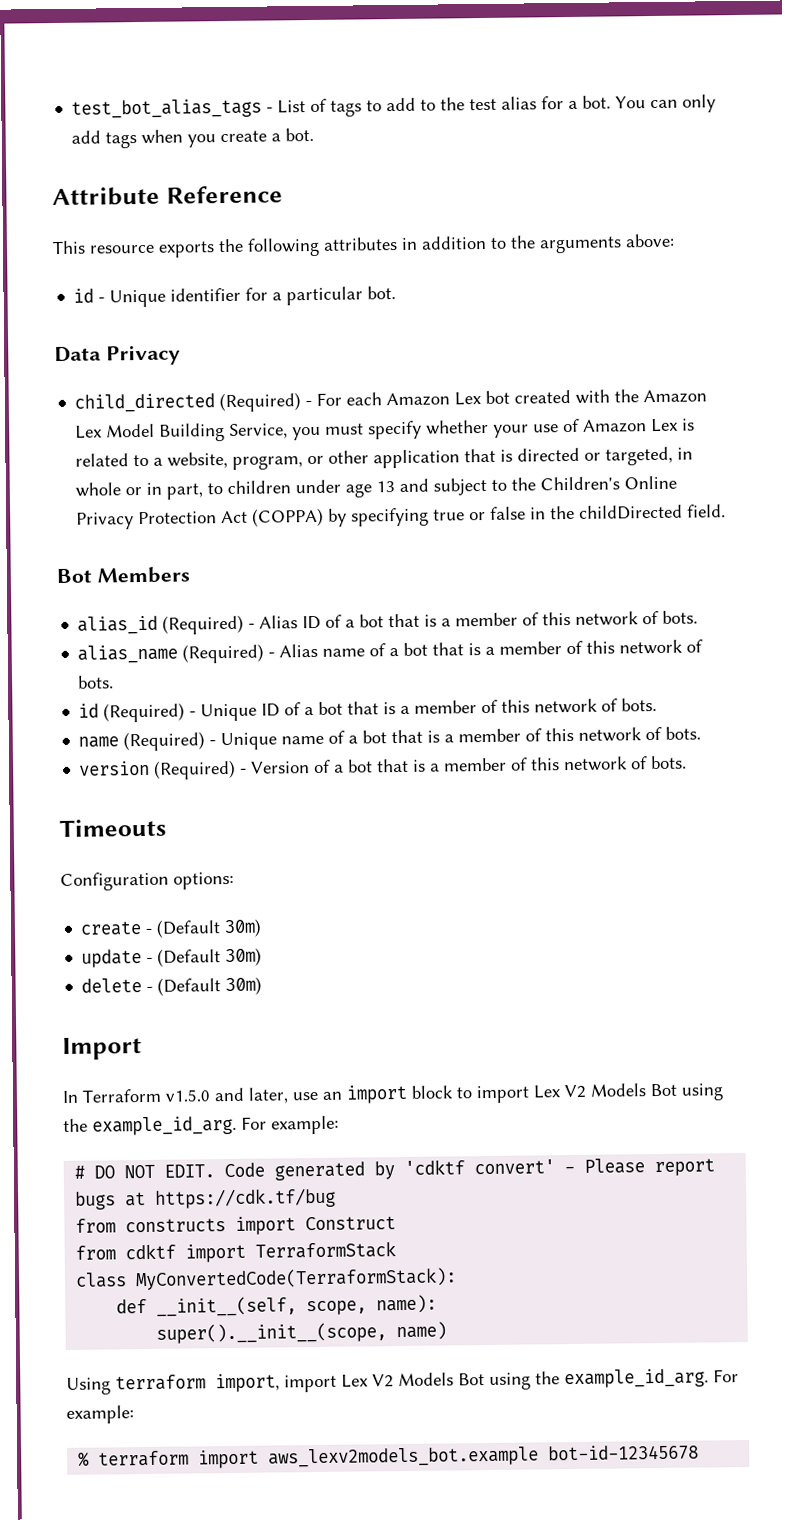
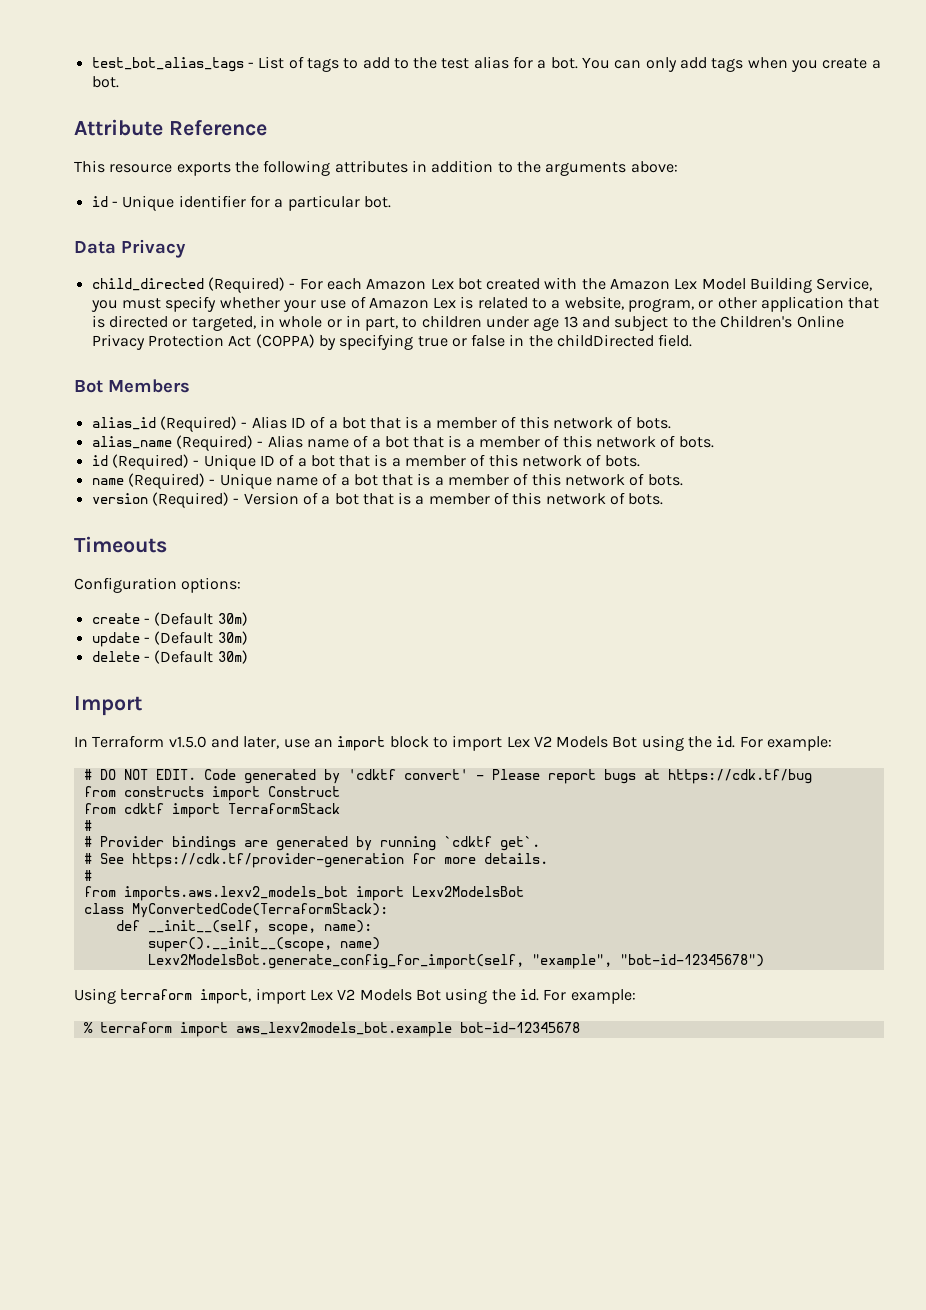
[92,1115,237,1136] example_id_arg. -> [716,736,736,748] id.
(397, 1250) none -> [83,820,92,831] [83,836,540,851] [83,853,548,868] [83,870,92,881] [83,886,524,901] // # // # Provider bindings are generated by running `cdktf get`. // # See https://cdk.tf/provider-generation for more details. // # // from imports.aws.lexv2_models_bot import Lexv2ModelsBot
(448, 1331) none -> [147,954,764,969] // Lexv2ModelsBot.generate_config_for_import(self, "example", "bot-id-12345678")
[564,1368,709,1389] example_id_arg. -> [519,989,539,1001] id.

